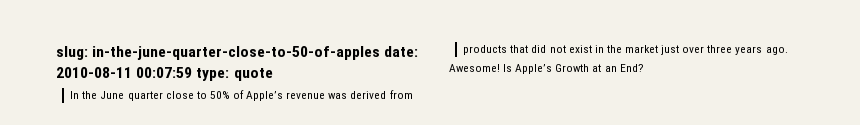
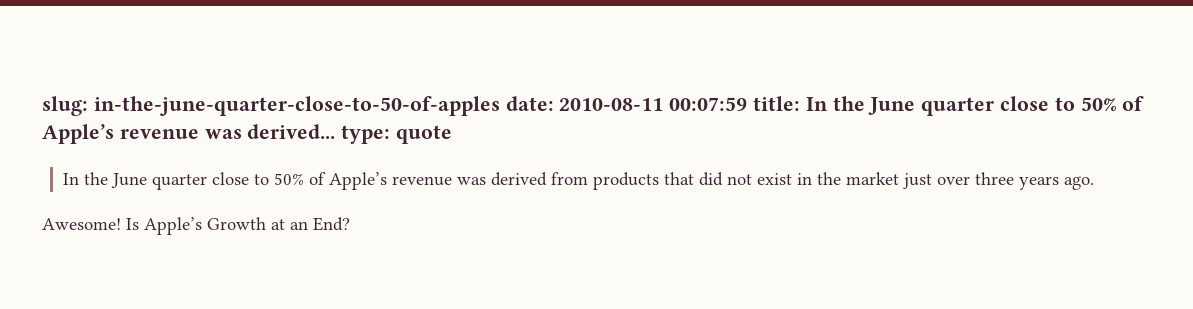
(193, 72) none -> [753,96,1145,116] [42,124,336,144] title: In the June quarter close to 50% of Apple’s revenue was derived...

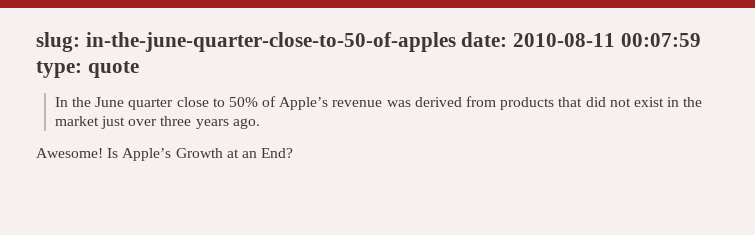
[753,96,1145,116] [42,124,336,144] title: In the June quarter close to 50% of Apple’s revenue was derived... -> (701, 40) none

